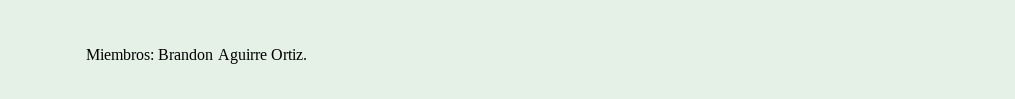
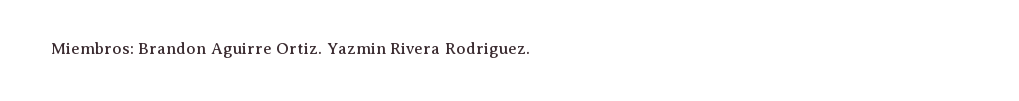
(307, 54) none -> [326,42,530,58] Yazmin Rivera Rodriguez.

